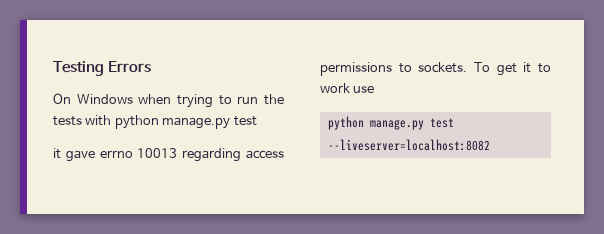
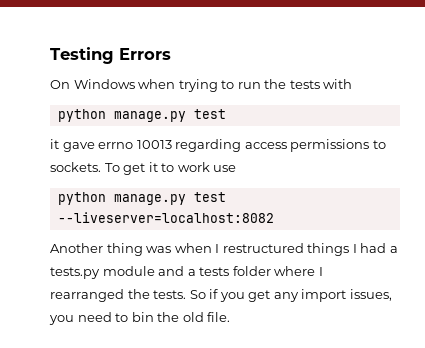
(112, 120) none -> (353, 84) //
(490, 145) none -> [50,243,398,256] [50,266,323,279] [50,289,392,302] [49,312,231,325] // Another thing was when I restructured things I had a tests.py module and a tests folder where I rearranged the tests. So if you get any import issues, you need to bin the old file.

